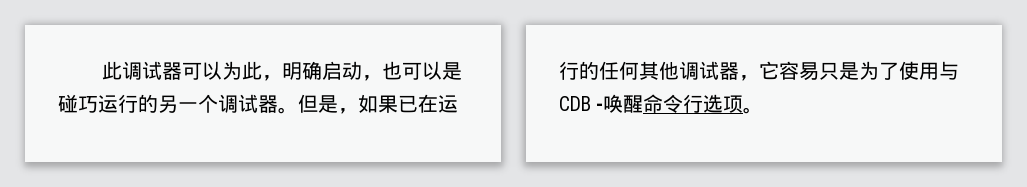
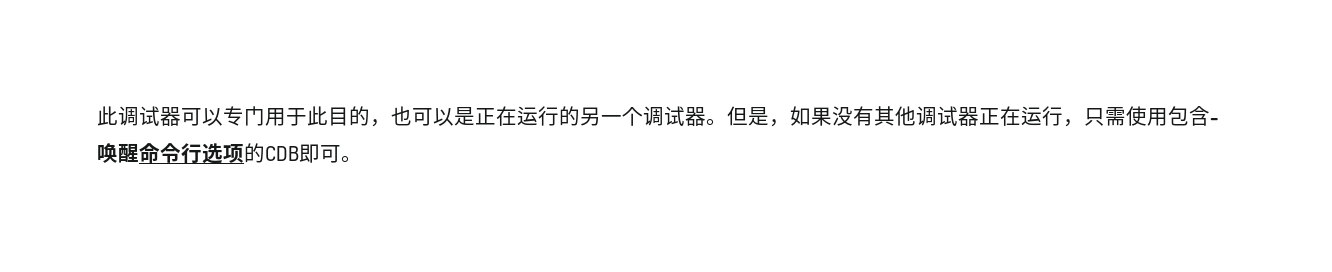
[222,61,363,81] 为此，明确启动 -> [223,106,370,126] 专门用于此目的
[58,94,98,113] 碰巧 -> [475,106,517,126] 正在
[398,94,458,113] [559,61,959,81] [559,96,591,111] 已在运行的任何其他调试器，它容易只是为了使用与CDB -> [832,106,1210,127] 没有其他调试器正在运行，只需使用包含
(744, 104) none -> [244,143,341,163] 的CDB即可

